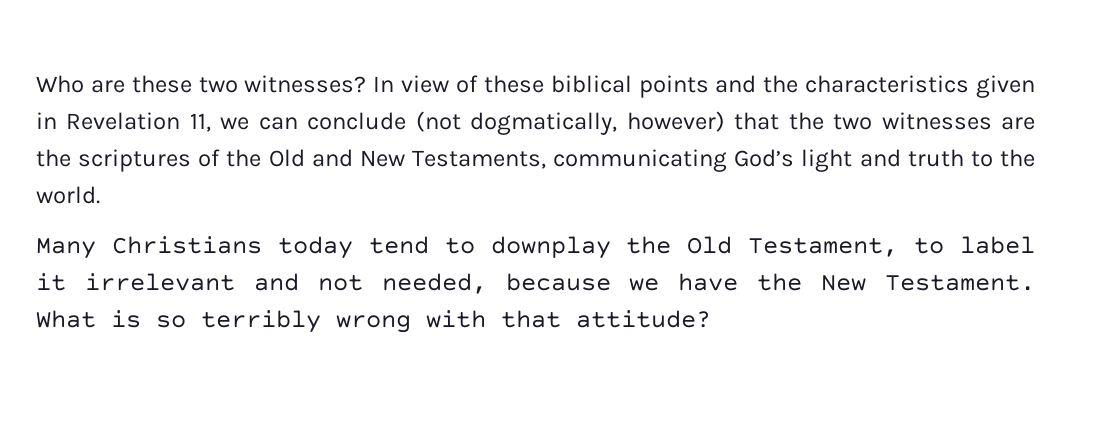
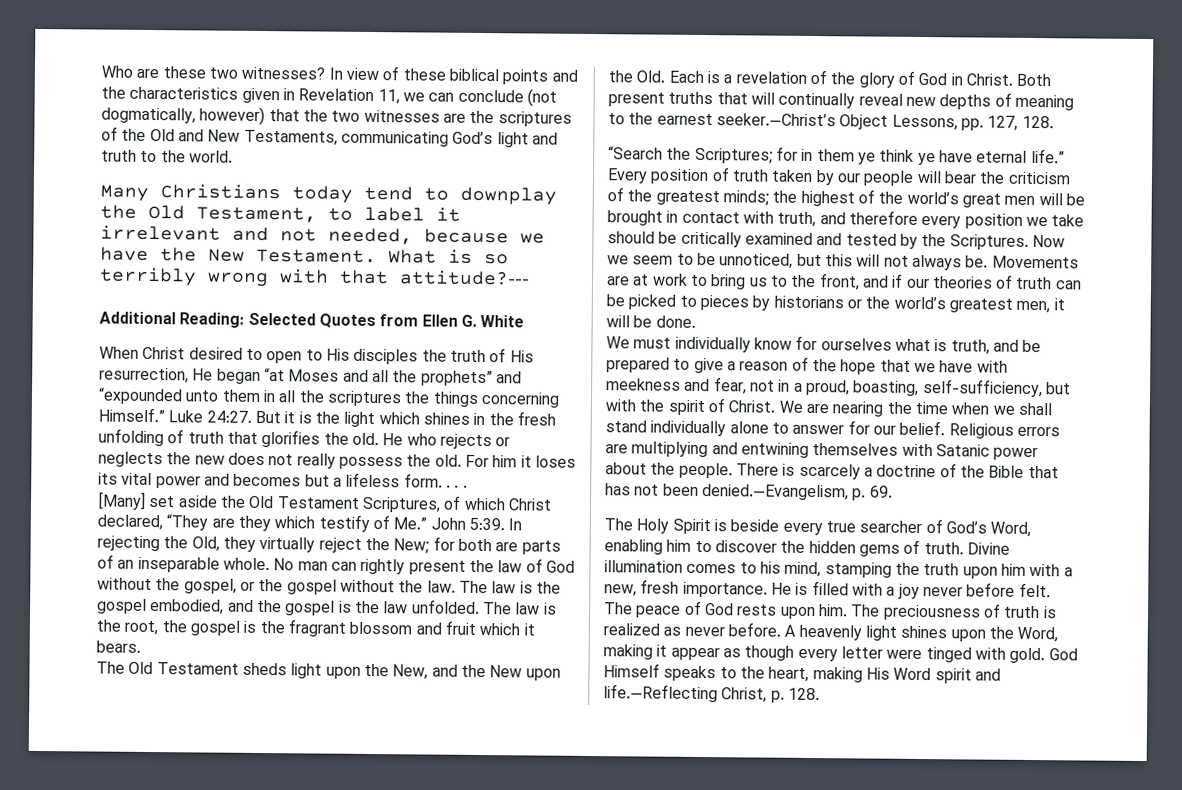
[576,310,711,328] attitude? -> [399,270,530,286] [99,311,525,329] [99,346,534,365] [99,367,522,387] [98,387,560,408] [98,407,556,428] [98,428,511,450] [98,451,576,470] [98,472,468,489] [97,491,552,513] [97,514,523,532] [97,535,561,555] [97,554,575,575] [97,577,561,595] [96,598,557,616] [96,619,535,637] [96,640,141,653] [96,661,561,681] [608,69,1052,88] [608,91,1074,111] [608,112,1054,131] [608,146,1065,166] [607,167,1071,186] [607,187,1085,208] [607,210,1085,229] [607,231,1065,250] [607,252,1079,271] [606,273,1082,291] [606,294,1065,314] [606,315,696,328] [606,335,1042,355] [606,356,1008,375] [606,377,1071,398] [605,398,1052,417] [605,420,1060,439] [605,441,1039,461] [605,462,1059,480] [605,483,893,501] [604,518,1032,538] [604,539,1010,557] [604,560,1073,579] [604,579,1051,599] [604,600,1057,621] [603,622,1059,643] [603,644,1078,664] [603,663,1001,684] [603,684,820,703] attitude?--- // Additional Reading: Selected Quotes from Ellen G. White // When Christ desired to open to His disciples the truth of His resurrection, He began “at Moses and all the prophets” and “expounded unto them in all the scriptures the things concerning Himself.” Luke 24:27. But it is the light which shines in the fresh unfolding of truth that glorifies the old. He who rejects or neglects the new does not really possess the old. For him it loses its vital power and becomes but a lifeless form. . . . // [Many] set aside the Old Testament Scriptures, of which Christ declared, “They are they which testify of Me.” John 5:39. In rejecting the Old, they virtually reject the New; for both are parts of an inseparable whole. No man can rightly present the law of God without the gospel, or the gospel without the law. The law is the gospel embodied, and the gospel is the law unfolded. The law is the root, the gospel is the fragrant blossom and fruit which it bears. // The Old Testament sheds light upon the New, and the New upon the Old. Each is a revelation of the glory of God in Christ. Both present truths that will continually reveal new depths of meaning to the earnest seeker.—Christ’s Object Lessons, pp. 127, 128. // “Search the Scriptures; for in them ye think ye have eternal life.” Every position of truth taken by our people will bear the criticism of the greatest minds; the highest of the world’s great men will be brought in contact with truth, and therefore every position we take should be critically examined and tested by the Scriptures. Now we seem to be unnoticed, but this will not always be. Movements are at work to bring us to the front, and if our theories of truth can be picked to pieces by historians or the world’s greatest men, it will be done. // We must individually know for ourselves what is truth, and be prepared to give a reason of the hope that we have with meekness and fear, not in a proud, boasting, self-sufficiency, but with the spirit of Christ. We are nearing the time when we shall stand individually alone to answer for our belief. Religious errors are multiplying and entwining themselves with Satanic power about the people. There is scarcely a doctrine of the Bible that has not been denied.—Evangelism, p. 69. // The Holy Spirit is beside every true searcher of God’s Word, enabling him to discover the hidden gems of truth. Divine illumination comes to his mind, stamping the truth upon him with a new, fresh importance. He is filled with a joy never before felt. The peace of God rests upon him. The preciousness of truth is realized as never before. A heavenly light shines upon the Word, making it appear as though every letter were tinged with gold. God Himself speaks to the heart, making His Word spirit and life.—Reflecting Christ, p. 128.

